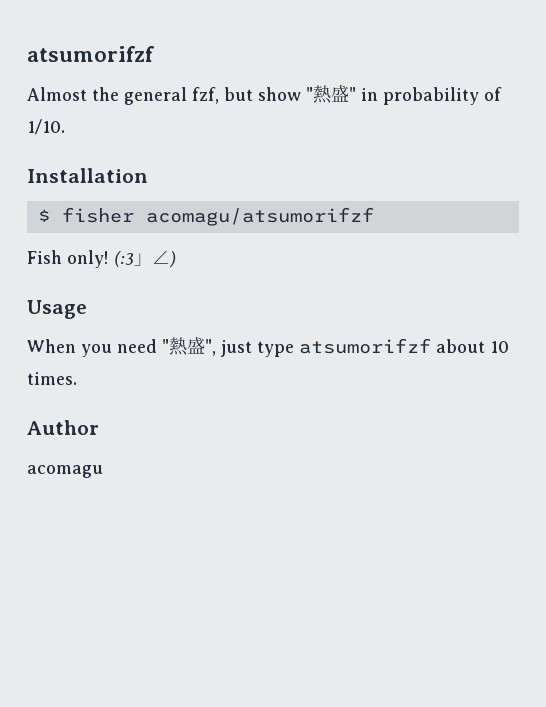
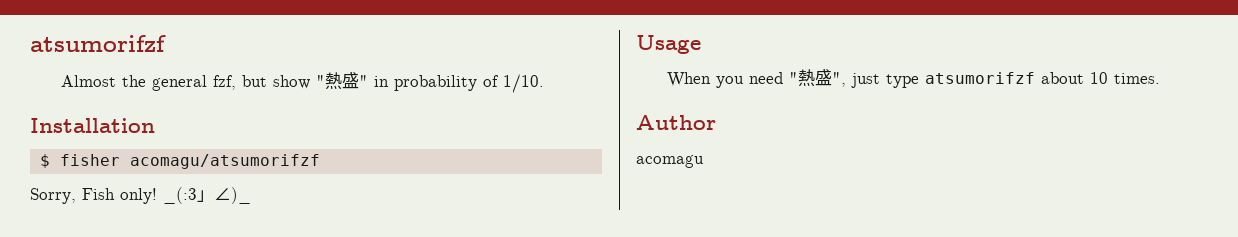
(374, 216) none -> [30,188,76,204] Sorry,
[114,250,176,268] (:3」∠) -> [163,187,251,204] _(:3」∠)_

